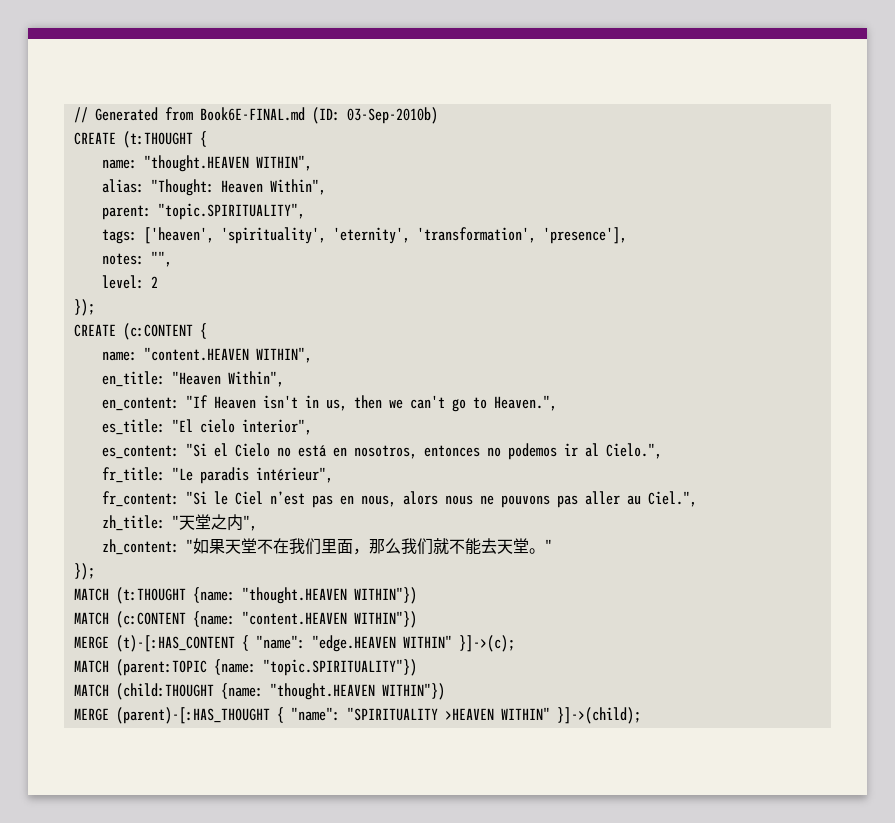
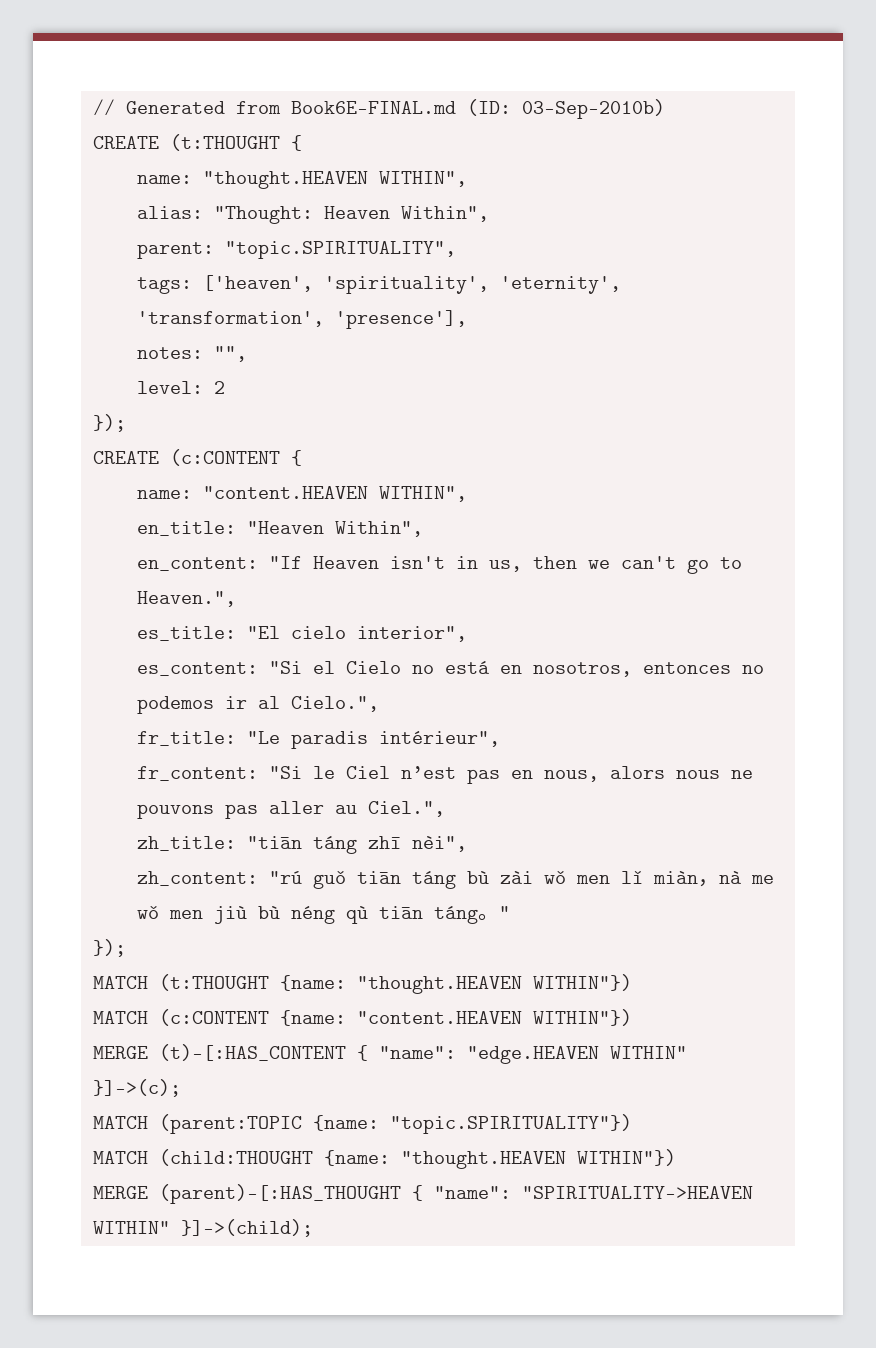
[171,514,257,531] [101,538,529,555] "天堂之内", // zh_content: "如果天堂不在我们里面，那么我们就不能去天堂 -> [247,836,467,854] [137,871,774,889] [137,906,478,924] "tiān táng zhī nèi", // zh_content: "rú guǒ tiān táng bù zài wǒ men lǐ miàn，nà me wǒ men jiù bù néng qù tiān táng
[346,707,494,721] "SPIRITUALITY >HEAVEN -> [522,1186,753,1199] "SPIRITUALITY->HEAVEN

